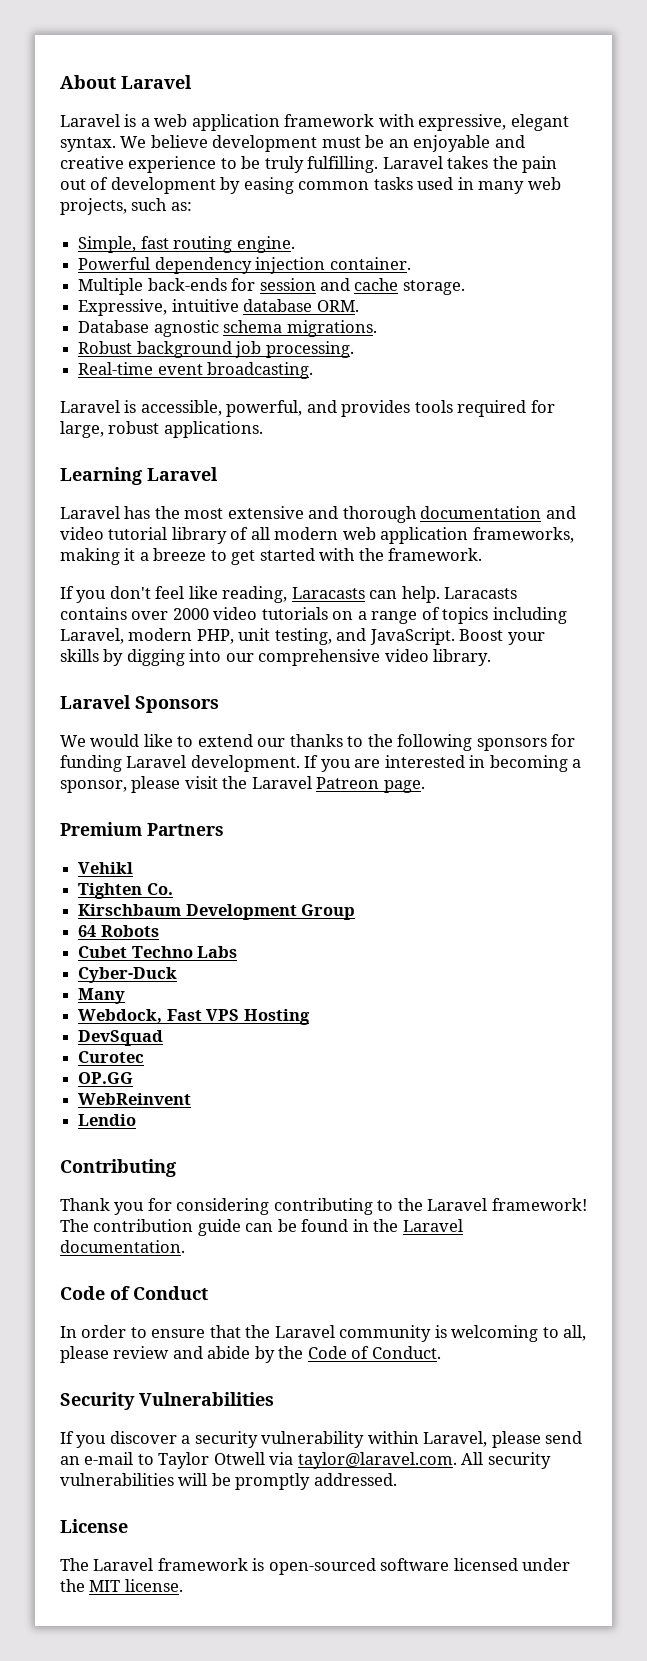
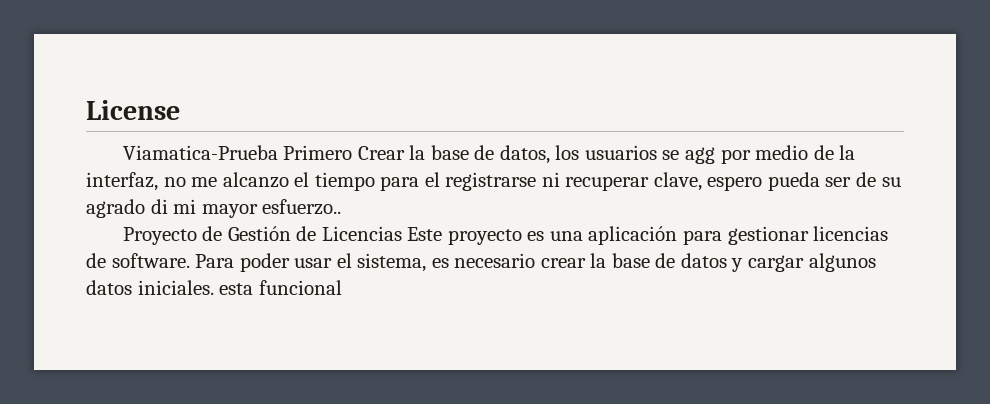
[60,75,192,89] [60,114,569,131] [60,135,525,152] [60,156,558,173] [60,177,561,194] [60,198,192,215] [78,236,295,253] [78,257,411,274] [78,278,465,295] [78,299,359,316] [78,320,377,337] [78,341,354,358] [78,362,314,379] [60,400,555,417] [60,421,263,438] [60,467,218,485] [60,506,576,523] [60,527,574,544] [60,548,483,565] [60,586,518,603] [60,607,567,624] [60,628,545,645] [60,649,492,666] [60,695,219,713] [60,734,576,751] [60,755,582,772] [60,776,425,793] [60,822,224,836] [78,862,134,874] [78,883,173,899] [78,904,356,920] [78,925,159,937] [78,946,238,958] [78,967,178,983] [78,988,126,1004] [78,1009,310,1025] [78,1030,164,1046] [78,1051,145,1063] [78,1072,134,1084] [78,1093,192,1105] [78,1114,137,1126] [60,1159,176,1177] [60,1198,587,1215] [60,1219,463,1236] [60,1240,185,1253] [60,1286,208,1300] [60,1325,587,1342] [60,1346,441,1363] [60,1392,274,1410] [60,1431,583,1448] [60,1452,551,1469] [60,1473,397,1490] [60,1519,128,1533] [60,1558,571,1575] [60,1579,183,1592] About Laravel // Laravel is a web application framework with expressive, elegant syntax. We believe development must be an enjoyable and creative experience to be truly fulfilling. Laravel takes the pain out of development by easing common tasks used in many web projects, such as: // Simple, fast routing engine. // Powerful dependency injection container. // Multiple back-ends for session and cache storage. // Expressive, intuitive database ORM. // Database agnostic schema migrations. // Robust background job processing. // Real-time event broadcasting. // Laravel is accessible, powerful, and provides tools required for large, robust applications. // Learning Laravel // Laravel has the most extensive and thorough documentation and video tutorial library of all modern web application frameworks, making it a breeze to get started with the framework. // If you don't feel like reading, Laracasts can help. Laracasts contains over 2000 video tutorials on a range of topics including Laravel, modern PHP, unit testing, and JavaScript. Boost your skills by digging into our comprehensive video library. // Laravel Sponsors // We would like to extend our thanks to the following sponsors for funding Laravel development. If you are interested in becoming a sponsor, please visit the Laravel Patreon page. // Premium Partners // Vehikl // Tighten Co. // Kirschbaum Development Group // 64 Robots // Cubet Techno Labs // Cyber-Duck // Many // Webdock, Fast VPS Hosting // DevSquad // Curotec // OP.GG // WebReinvent // Lendio // Contributing // Thank you for considering contributing to the Laravel framework! The contribution guide can be found in the Laravel documentation. // Code of Conduct // In order to ensure that the Laravel community is welcoming to all, please review and abide by the Code of Conduct. // Security Vulnerabilities // If you discover a security vulnerability within Laravel, please send an e-mail to Taylor Otwell via taylor@laravel.com. All security vulnerabilities will be promptly addressed. // License // The Laravel framework is open-sourced software licensed under the MIT license. -> [86,100,180,120] [122,145,856,164] [86,172,901,191] [86,199,342,218] [122,226,889,245] [86,253,876,272] [86,280,342,295] License // Viamatica-Prueba Primero Crear la base de datos, los usuarios se agg por medio de la interfaz, no me alcanzo el tiempo para el registrarse ni recuperar clave, espero pueda ser de su agrado di mi mayor esfuerzo.. // Proyecto de Gestión de Licencias Este proyecto es una aplicación para gestionar licencias de software. Para poder usar el sistema, es necesario crear la base de datos y cargar algunos datos iniciales. esta funcional

